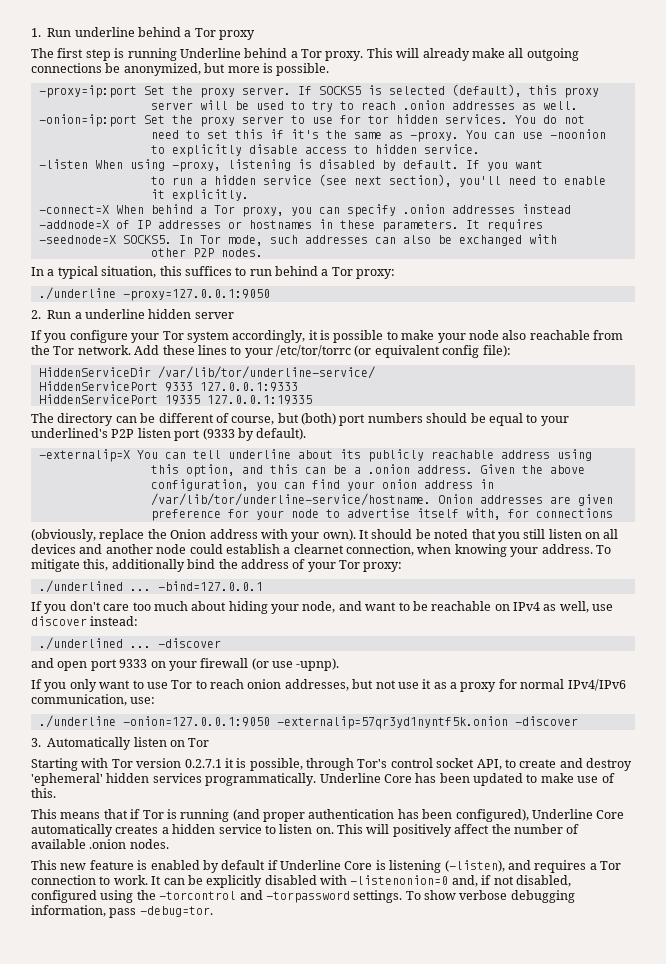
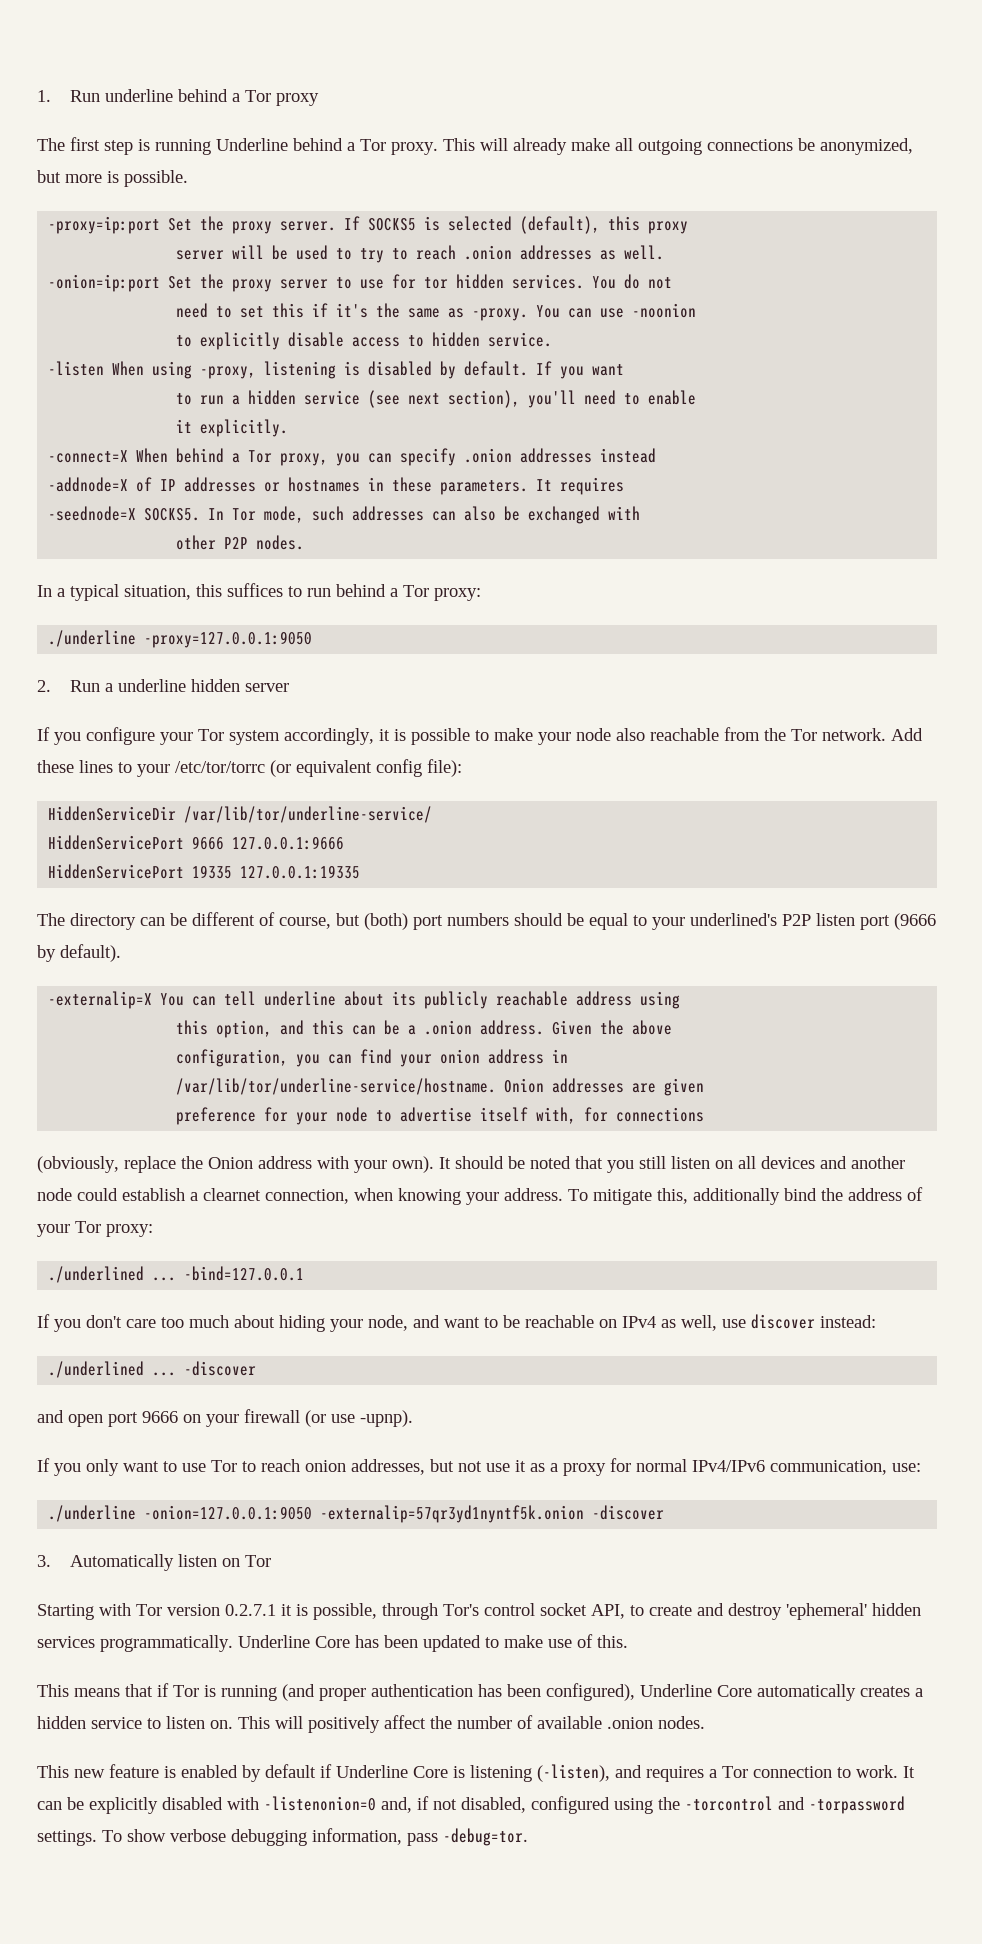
[164,382,298,392] 9333 127.0.0.1:9333 -> [192,836,345,850] 9666 127.0.0.1:9666
[202,428,235,440] (9333 -> [894,913,936,930] (9666
[119,659,148,668] 9333 -> [142,1411,178,1423] 9666

